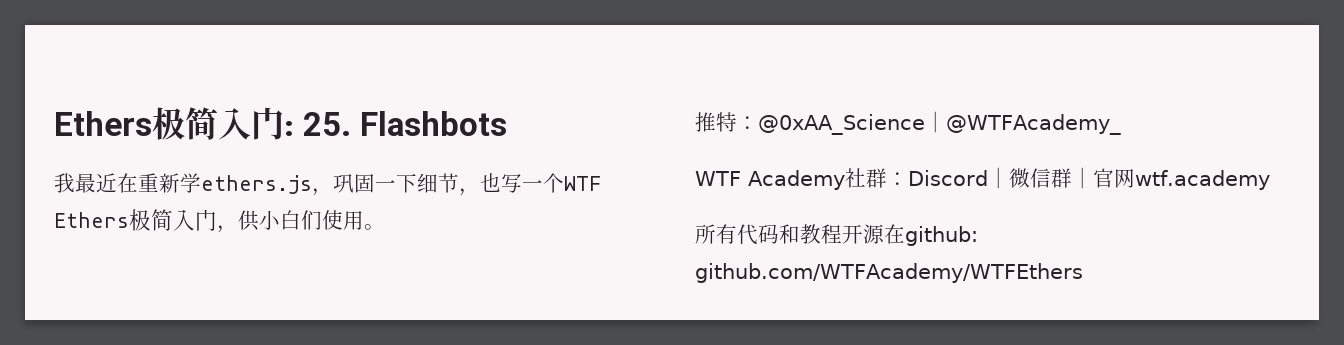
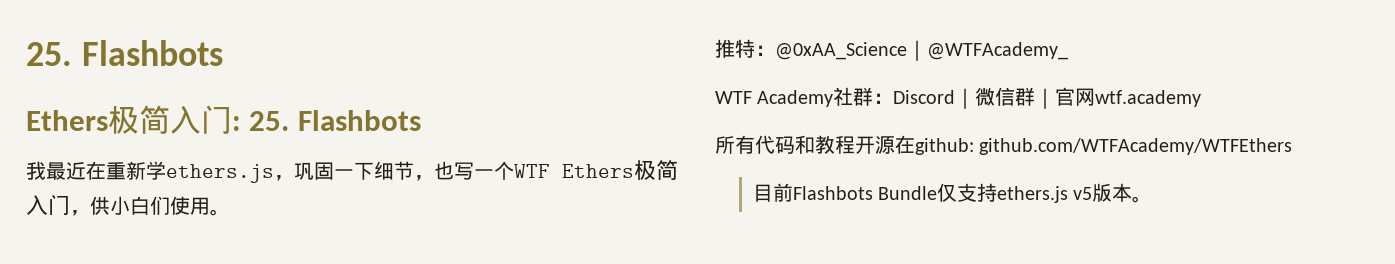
(54, 123) none -> [26,40,223,66] 25. Flashbots //
(1083, 273) none -> [752,183,1153,203] // 目前Flashbots Bundle仅支持ethers.js v5版本。

